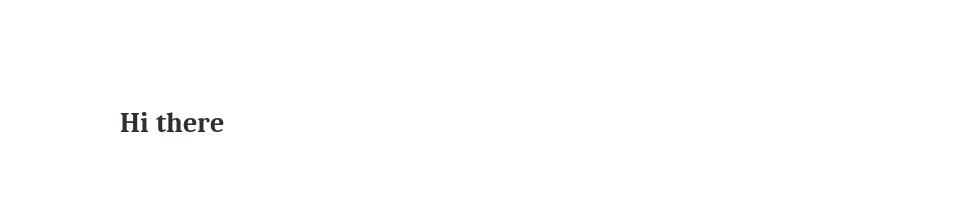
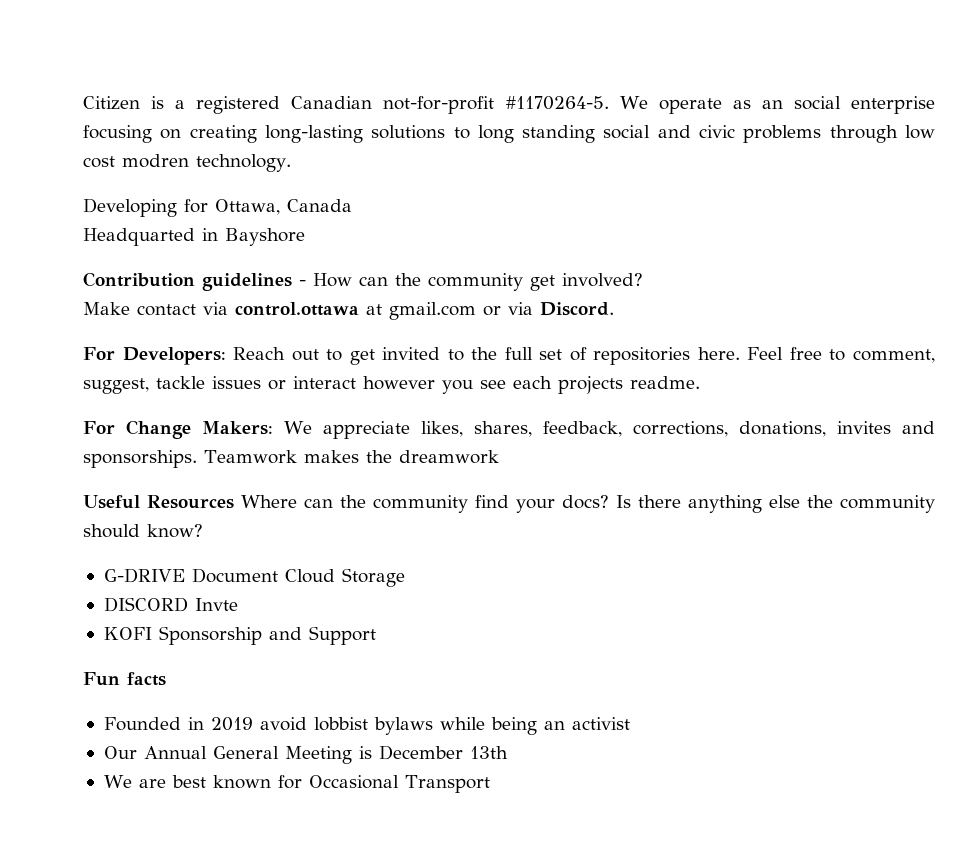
[120,112,225,132] Hi there -> [83,96,935,114] [83,125,935,143] [83,154,291,172] [83,198,352,217] [83,228,305,246] [83,272,643,291] [83,302,614,320] [83,347,935,365] [83,376,700,394] [83,420,936,439] [83,450,499,468] [83,495,935,513] [83,524,203,538] [103,568,405,587] [103,597,238,612] [103,626,376,645] [83,672,166,686] [103,717,630,735] [103,745,508,764] [103,775,490,793] Citizen is a registered Canadian not-for-profit #1170264-5. We operate as an social enterprise focusing on creating long-lasting solutions to long standing social and civic problems through low cost modren technology. // Developing for Ottawa, Canada // Headquarted in Bayshore // Contribution guidelines - How can the community get involved? // Make contact via control.ottawa at gmail.com or via Discord. // For Developers: Reach out to get invited to the full set of repositories here. Feel free to comment, suggest, tackle issues or interact however you see each projects readme. // For Change Makers: We appreciate likes, shares, feedback, corrections, donations, invites and sponsorships. Teamwork makes the dreamwork // Useful Resources Where can the community find your docs? Is there anything else the community should know? // G-DRIVE Document Cloud Storage // DISCORD Invte // KOFI Sponsorship and Support // Fun facts // Founded in 2019 avoid lobbist bylaws while being an activist // Our Annual General Meeting is December 13th // We are best known for Occasional Transport

